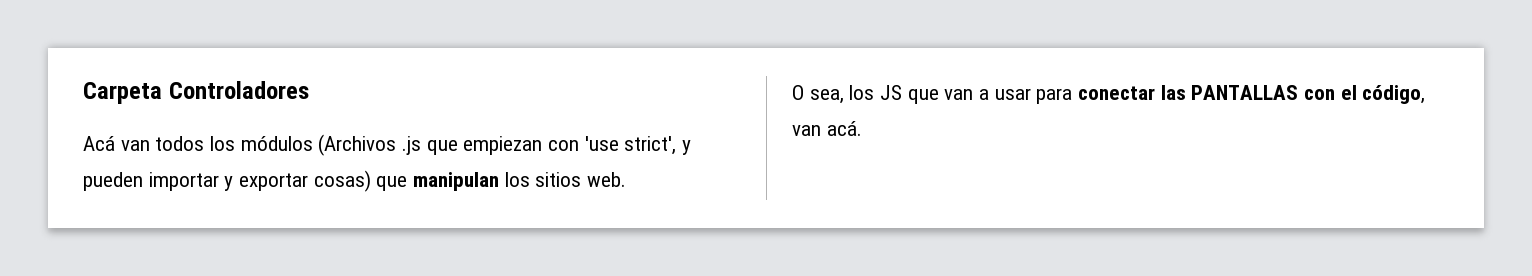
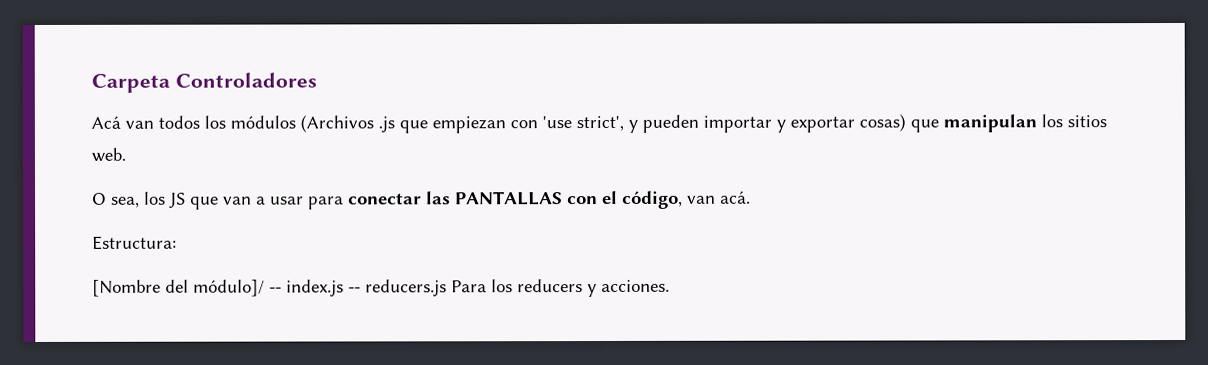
(862, 128) none -> [92,235,177,250] [92,279,670,298] // Estructura: // [Nombre del módulo]/ -- index.js -- reducers.js Para los reducers y acciones.

